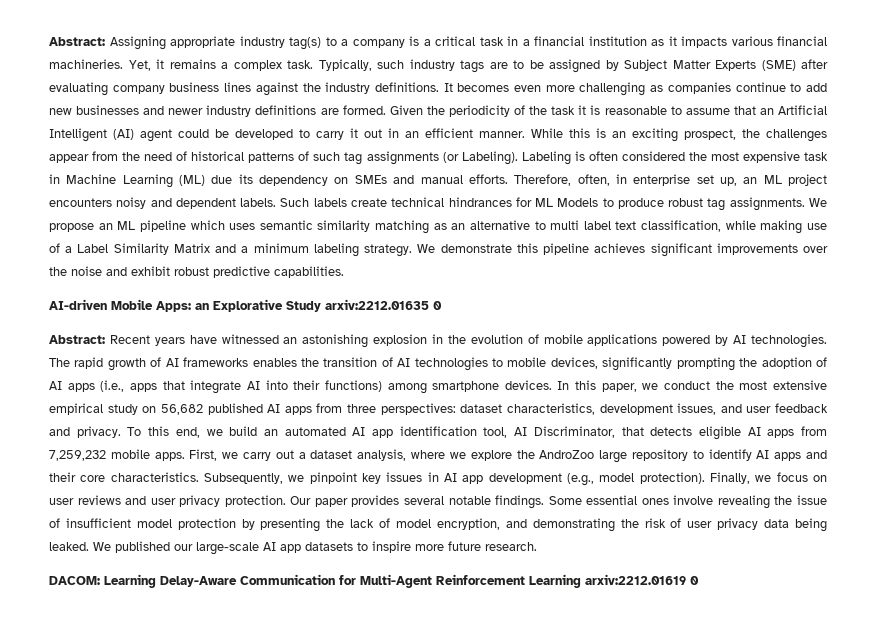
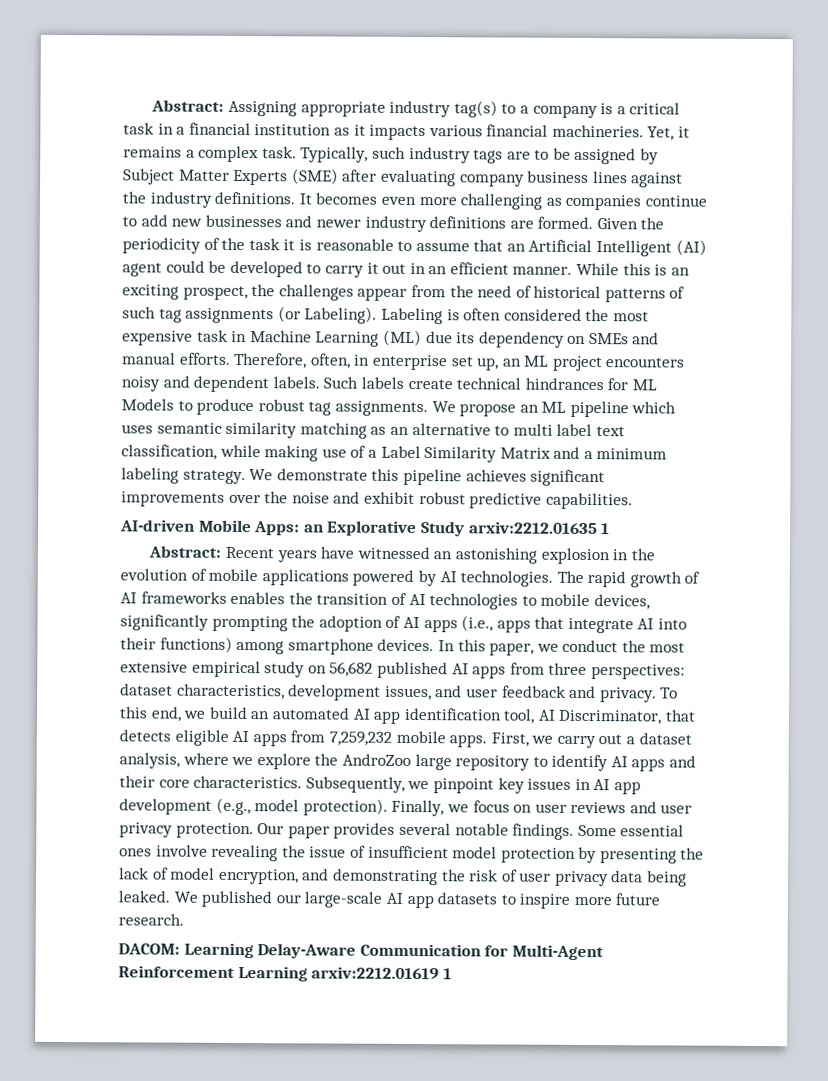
[433,301,442,310] 0 -> [601,523,611,535] 1
[690,576,699,585] 0 -> [442,968,452,980] 1

